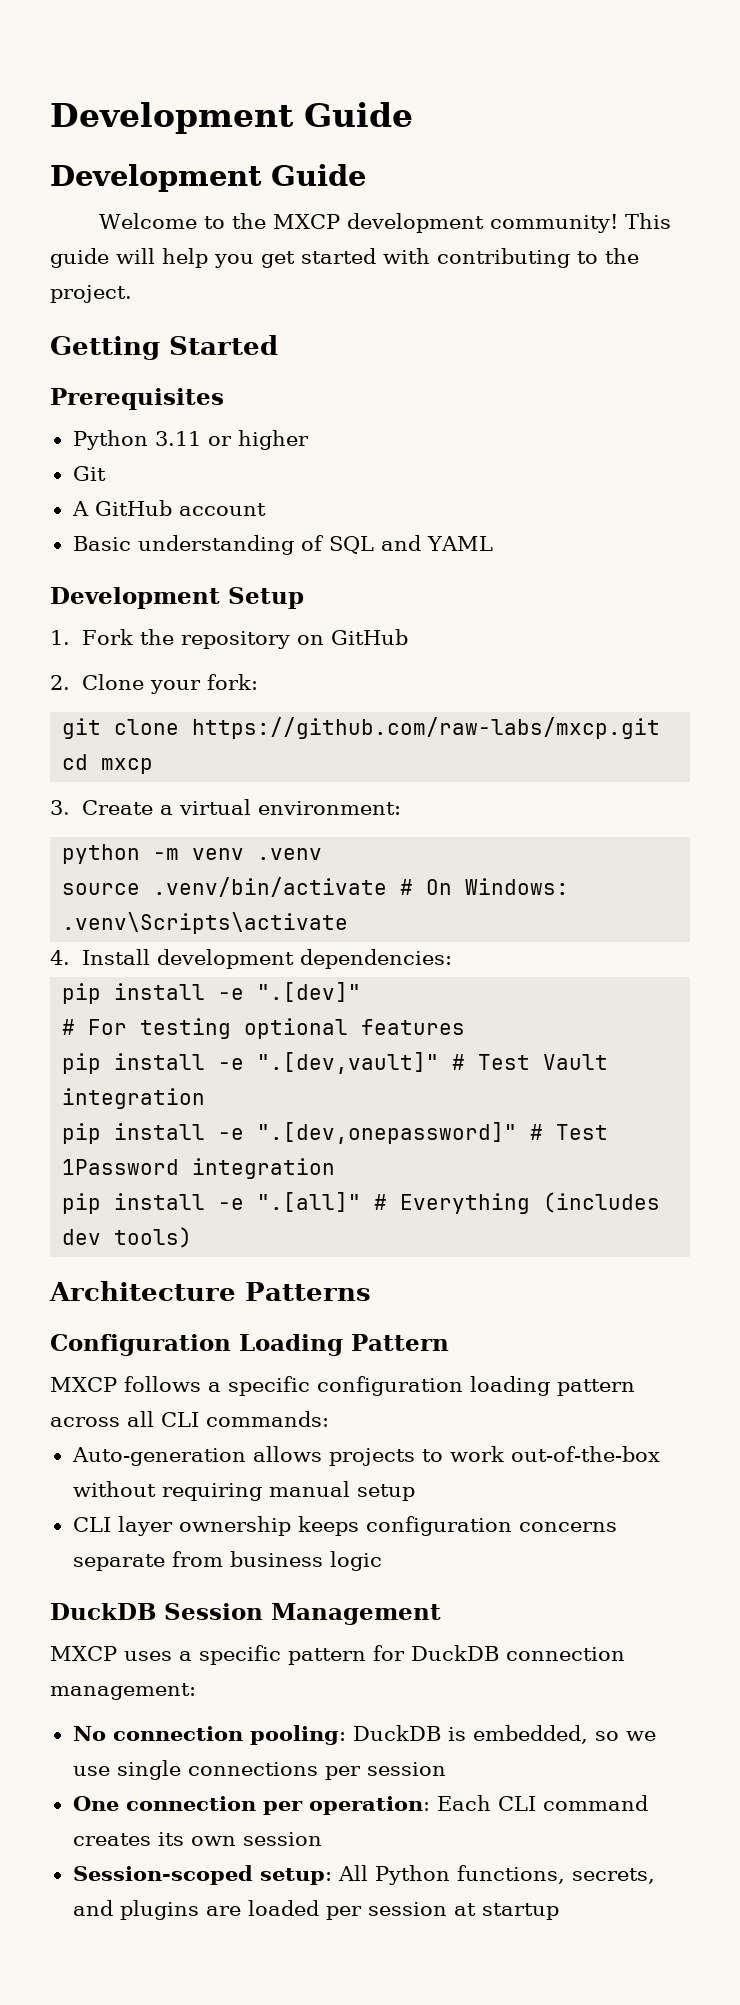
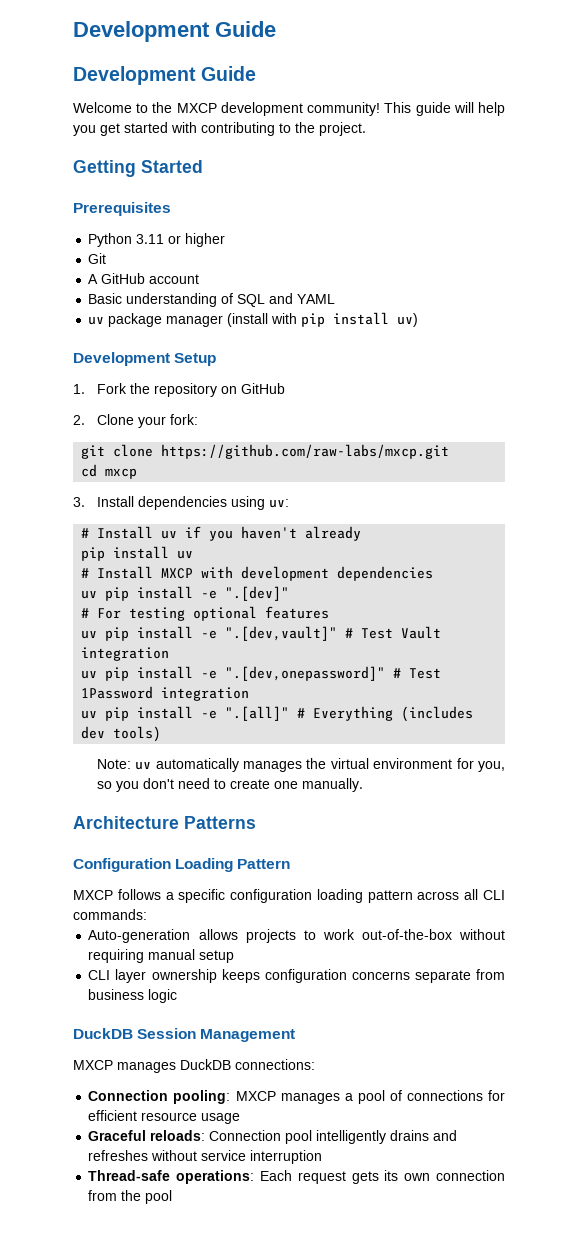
(493, 543) none -> [88,312,419,327] // uv package manager (install with pip install uv)
[81,799,401,815] [62,844,323,864] [62,877,570,897] [62,912,349,934] [50,949,452,969] Create a virtual environment: // python -m venv .venv // source .venv/bin/activate # On Windows: .venv\Scripts\activate // 4. Install development dependencies: // -> [96,496,289,510] [81,526,362,541] [81,546,194,561] [81,566,434,581] [81,590,98,599] Install dependencies using uv: // # Install uv if you haven't already // pip install uv // # Install MXCP with development dependencies // uv
(466, 1027) none -> [81,630,98,639] uv
(206, 1098) none -> [81,670,98,679] uv
(336, 1168) none -> [81,710,98,719] uv
(193, 1237) none -> [96,758,506,772] [96,778,363,792] // Note: uv automatically manages the virtual environment for you, so you don't need to create one manually.
[124,1645,625,1665] [50,1683,196,1700] [72,1725,656,1745] [72,1760,446,1780] [72,1795,648,1815] [72,1832,322,1846] [72,1865,655,1885] [72,1900,559,1920] uses a specific pattern for DuckDB connection management: // No connection pooling: DuckDB is embedded, so we use single connections per session // One connection per operation: Each CLI command creates its own session // Session-scoped setup: All Python functions, secrets, and plugins are loaded per session at startup -> [117,1059,315,1073] [88,1090,505,1104] [88,1110,241,1124] [88,1130,458,1144] [88,1150,323,1164] [88,1170,506,1184] [88,1190,173,1204] manages DuckDB connections: // Connection pooling: MXCP manages a pool of connections for efficient resource usage // Graceful reloads: Connection pool intelligently drains and refreshes without service interruption // Thread-safe operations: Each request gets its own connection from the pool

